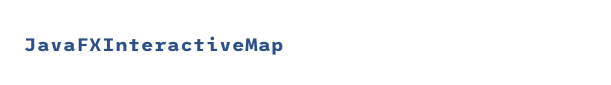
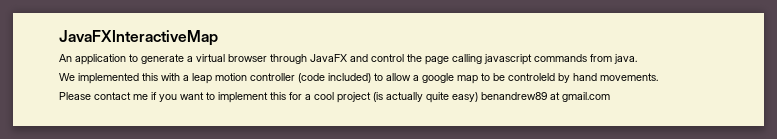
(284, 45) none -> [59,54,637,65] [59,73,658,84] [59,92,610,103] // An application to generate a virtual browser through JavaFX and control the page calling javascript commands from java. // We implemented this with a leap motion controller (code included) to allow a google map to be controleld by hand movements. // Please contact me if you want to implement this for a cool project (is actually quite easy) benandrew89 at gmail.com

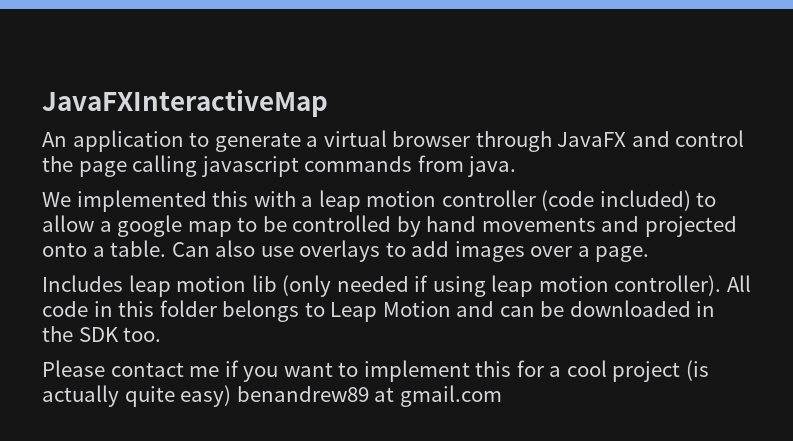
[508,73,555,81] controleld -> [292,215,392,232] controlled
[600,73,658,81] movements. -> [481,216,737,237] [42,240,650,262] [42,275,751,297] [42,300,716,322] [42,326,162,342] movements and projected onto a table. Can also use overlays to add images over a page. // Includes leap motion lib (only needed if using leap motion controller). All code in this folder belongs to Leap Motion and can be downloaded in the SDK too.

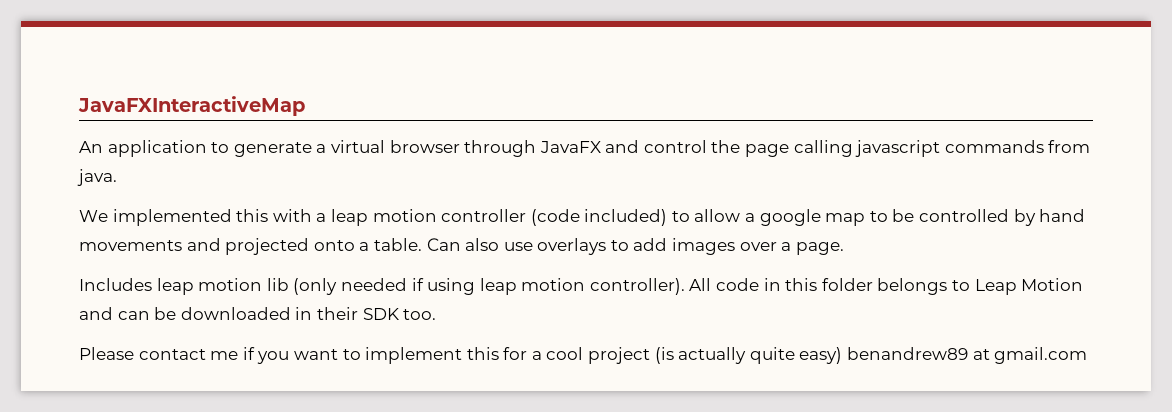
[42,326,73,342] the -> [316,307,358,320] their

